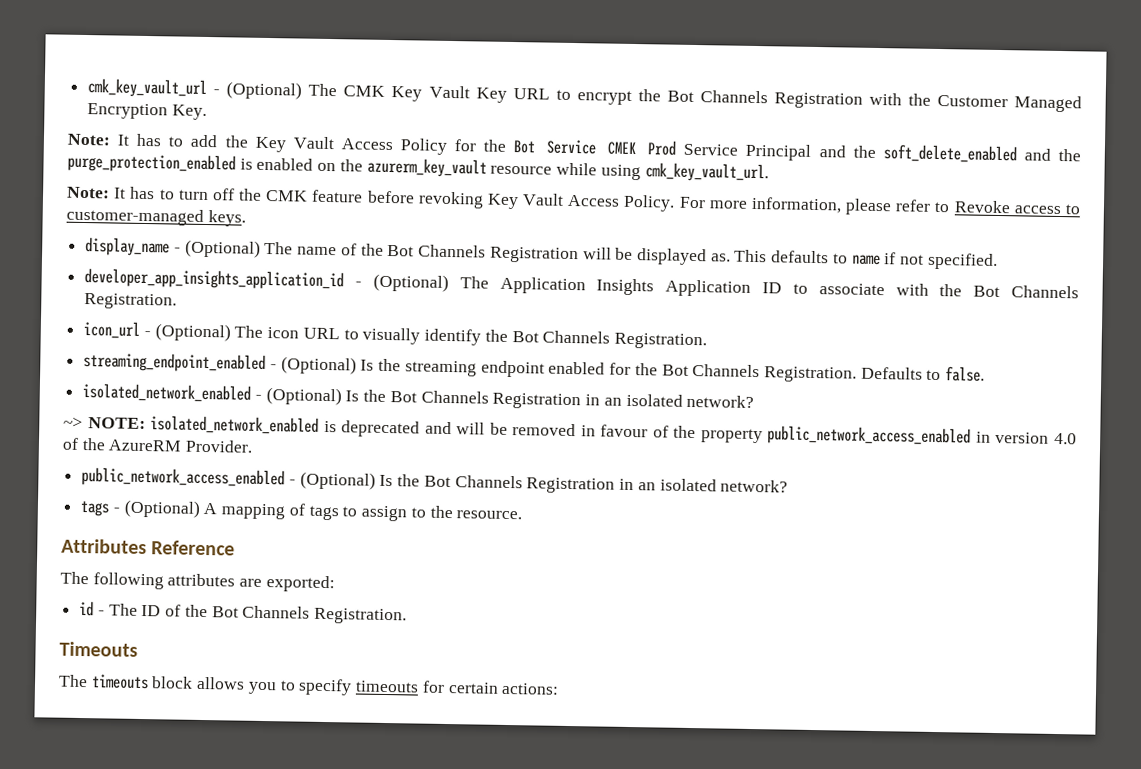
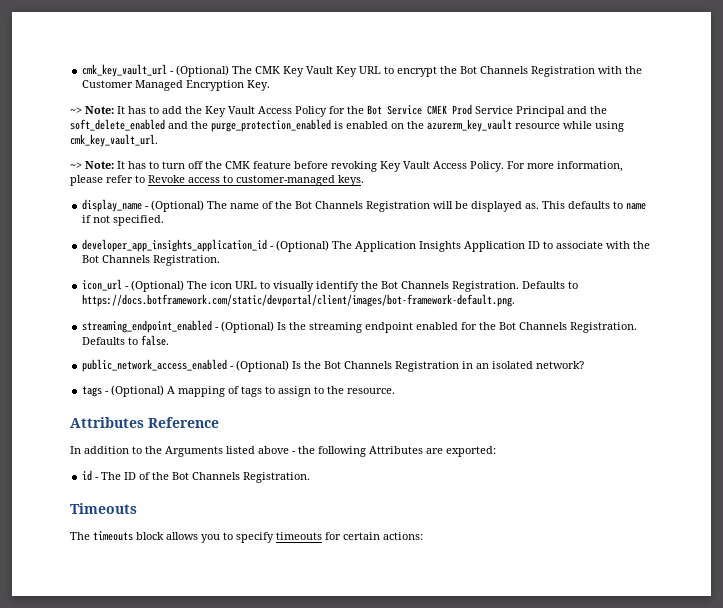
(207, 112) none -> [70,107,82,114] ~>
(769, 172) none -> [70,162,82,169] ~>
(707, 341) none -> [522,281,579,289] [82,294,516,307] Defaults to https://docs.botframework.com/static/devportal/client/images/bot-framework-default.png.
[82,383,755,410] [63,415,1077,447] [62,437,254,453] // isolated_network_enabled - (Optional) Is the Bot Channels Registration in an isolated network? // ~> NOTE: isolated_network_enabled is deprecated and will be removed in favour of the property public_network_access_enabled in version 4.0 of the AzureRM Provider. -> (170, 340) none
[60,571,236,590] The following attributes -> [70,446,423,457] In addition to the Arguments listed above - the following Attributes

